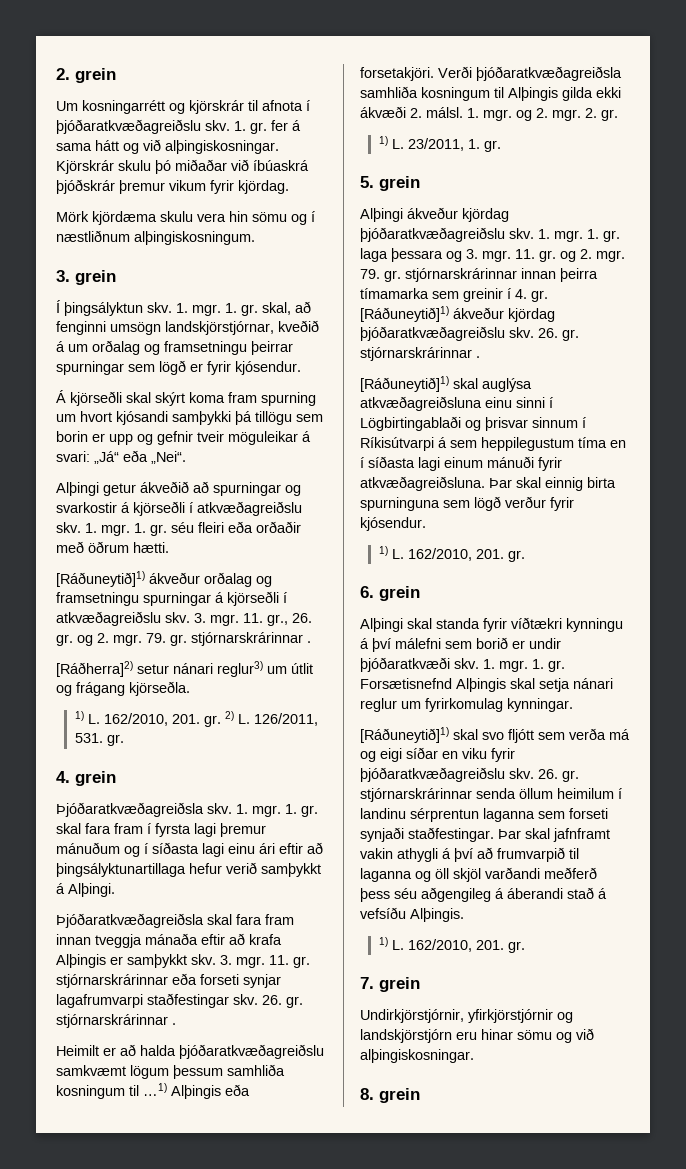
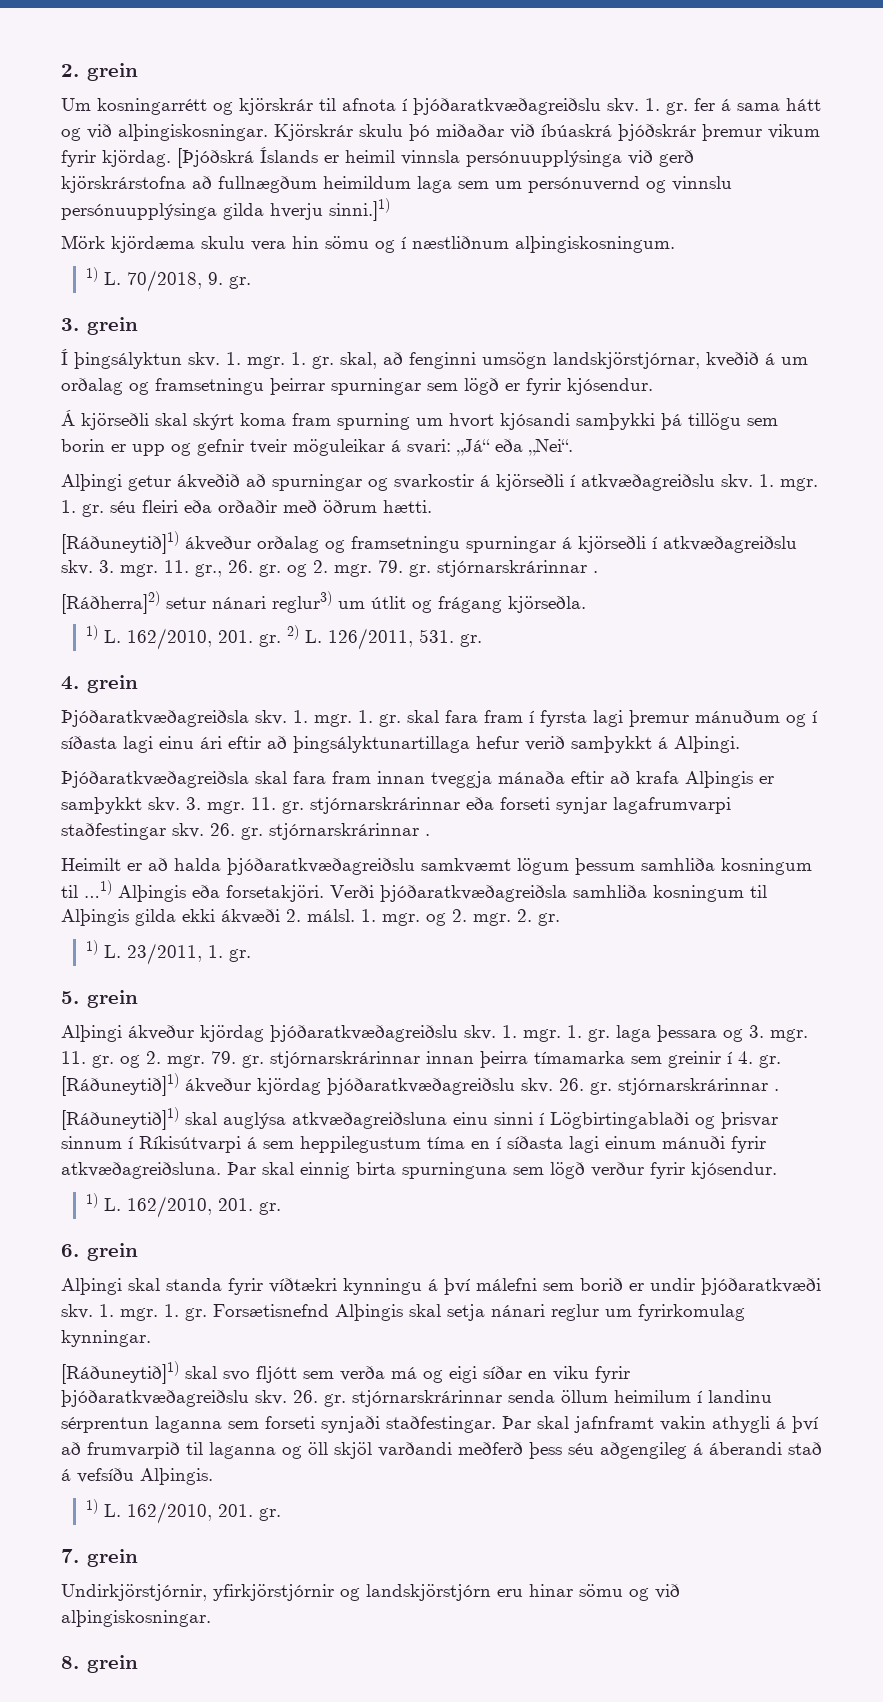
(289, 187) none -> [177,147,694,168] [61,176,732,193] [61,198,390,221] [Þjóðskrá Íslands er heimil vinnsla persónuupplýsinga við gerð kjörskrárstofna að fullnægðum heimildum laga sem um persónuvernd og vinnslu persónuupplýsinga gilda hverju sinni.]1)
(255, 238) none -> [86,267,252,292] // 1) L. 70/2018, 9. gr.

